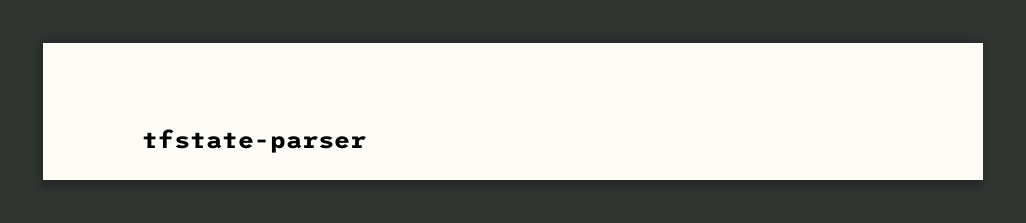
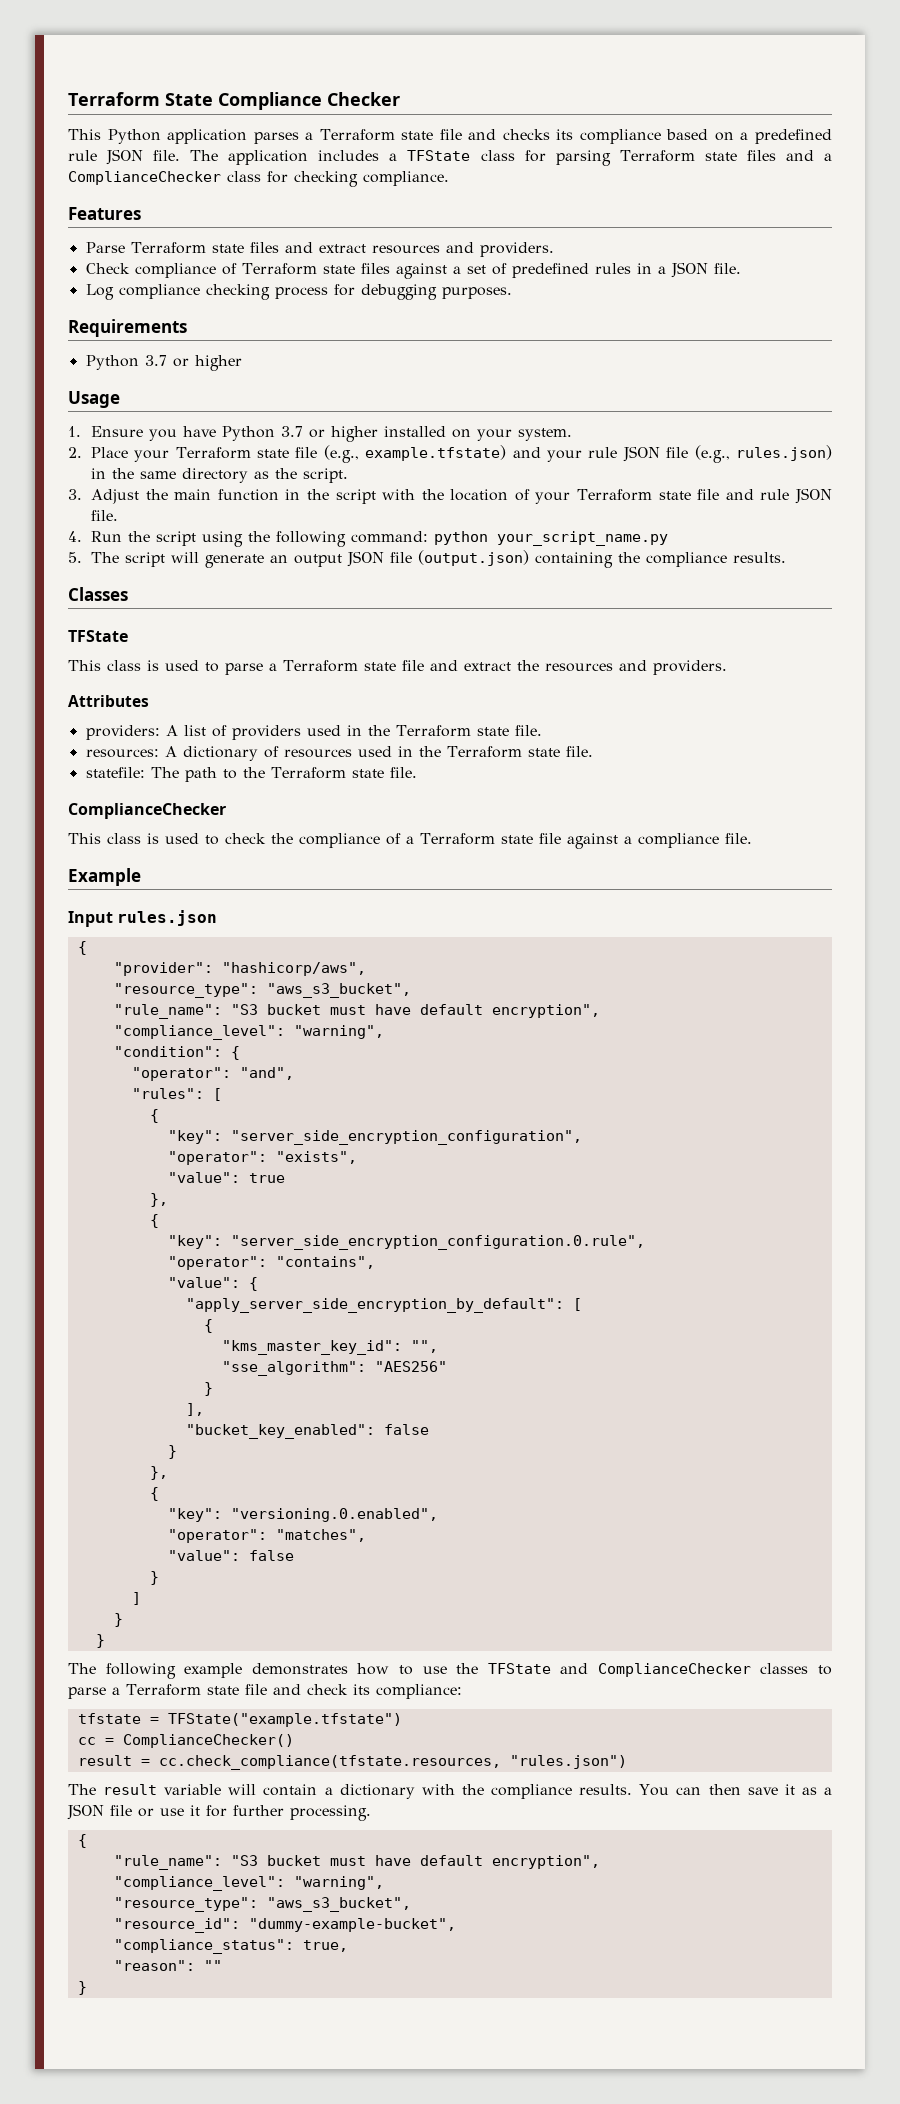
[142,129,366,153] tfstate-parser -> [68,92,400,110] [68,129,832,144] [68,149,833,166] [68,171,449,187] [68,207,141,220] [85,242,554,257] [85,262,741,279] [85,284,512,300] [68,319,187,337] [85,355,242,371] [68,391,120,408] [68,426,572,442] [68,445,832,463] [90,468,348,483] [68,488,832,504] [90,510,118,521] [68,531,668,547] [68,550,786,568] [68,587,128,601] [68,630,128,642] [68,660,727,675] [68,695,149,707] [85,725,542,740] [85,746,593,761] [85,767,417,782] [68,803,226,819] [68,833,752,849] [68,868,141,886] [68,910,218,927] [77,941,87,955] [113,962,366,976] [113,983,411,998] [113,1004,600,1019] [113,1025,384,1040] [113,1046,240,1060] [131,1067,294,1081] [131,1088,222,1101] [149,1109,159,1123] [167,1130,582,1145] [167,1151,357,1165] [167,1172,285,1183] [149,1193,168,1207] [149,1214,159,1228] [167,1235,645,1250] [167,1256,375,1270] [167,1277,258,1291] [185,1298,582,1313] [203,1319,213,1333] [221,1340,438,1355] [221,1361,447,1376] [203,1382,213,1396] [185,1403,204,1416] [185,1424,429,1439] [167,1445,177,1459] [149,1466,168,1480] [149,1487,159,1501] [167,1508,438,1522] [167,1529,366,1543] [167,1550,294,1561] [149,1571,159,1585] [131,1592,141,1605] [113,1613,123,1627] [95,1634,105,1648] [68,1663,832,1679] [68,1684,462,1699] [77,1713,402,1727] [77,1734,294,1748] [77,1755,627,1770] [68,1784,833,1799] [67,1804,371,1821] [77,1834,87,1848] [113,1855,600,1870] [113,1876,384,1891] [113,1897,411,1912] [113,1918,456,1933] [113,1939,348,1954] [113,1960,222,1971] [77,1981,87,1995] Terraform State Compliance Checker // This Python application parses a Terraform state file and checks its compliance based on a predefined rule JSON file. The application includes a TFState class for parsing Terraform state files and a ComplianceChecker class for checking compliance. // Features // Parse Terraform state files and extract resources and providers. // Check compliance of Terraform state files against a set of predefined rules in a JSON file. // Log compliance checking process for debugging purposes. // Requirements // Python 3.7 or higher // Usage // 1. Ensure you have Python 3.7 or higher installed on your system. // 2. Place your Terraform state file (e.g., example.tfstate) and your rule JSON file (e.g., rules.json) in the same directory as the script. // 3. Adjust the main function in the script with the location of your Terraform state file and rule JSON file. // 4. Run the script using the following command: python your_script_name.py // 5. The script will generate an output JSON file (output.json) containing the compliance results. // Classes // TFState // This class is used to parse a Terraform state file and extract the resources and providers. // Attributes // providers: A list of providers used in the Terraform state file. // resources: A dictionary of resources used in the Terraform state file. // statefile: The path to the Terraform state file. // ComplianceChecker // This class is used to check the compliance of a Terraform state file against a compliance file. // Example // Input rules.json // { // "provider": "hashicorp/aws", // "resource_type": "aws_s3_bucket", // "rule_name": "S3 bucket must have default encryption", // "compliance_level": "warning", // "condition": { // "operator": "and", // "rules": [ // { // "key": "server_side_encryption_configuration", // "operator": "exists", // "value": true // }, // { // "key": "server_side_encryption_configuration.0.rule", // "operator": "contains", // "value": { // "apply_server_side_encryption_by_default": [ // { // "kms_master_key_id": "", // "sse_algorithm": "AES256" // } // ], // "bucket_key_enabled": false // } // }, // { // "key": "versioning.0.enabled", // "operator": "matches", // "value": false // } // ] // } // } // The following example demonstrates how to use the TFState and ComplianceChecker classes to parse a Terraform state file and check its compliance: // tfstate = TFState("example.tfstate") // cc = ComplianceChecker() // result = cc.check_compliance(tfstate.resources, "rules.json") // The result variable will contain a dictionary with the compliance results. You can then save it as a JSON file or use it for further processing. // { // "rule_name": "S3 bucket must have default encryption", // "compliance_level": "warning", // "resource_type": "aws_s3_bucket", // "resource_id": "dummy-example-bucket", // "compliance_status": true, // "reason": "" // }

